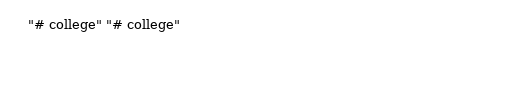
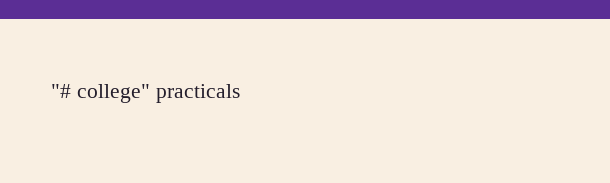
[28,19,180,32] "# college" "# college" -> [51,84,240,103] "# college" practicals

